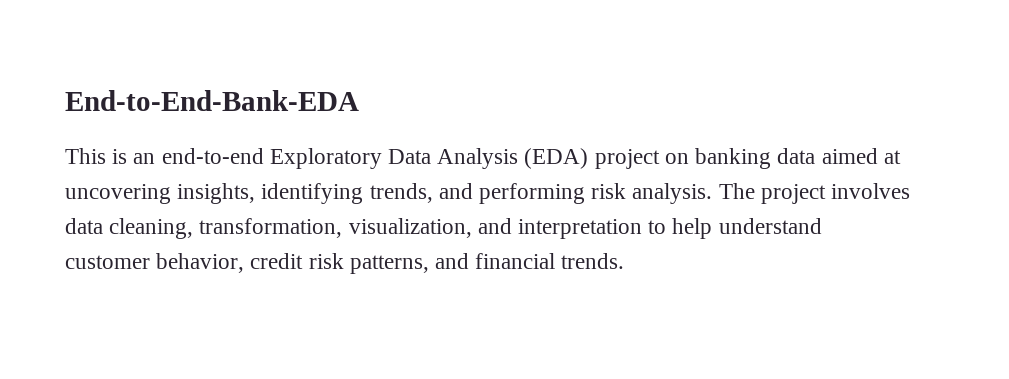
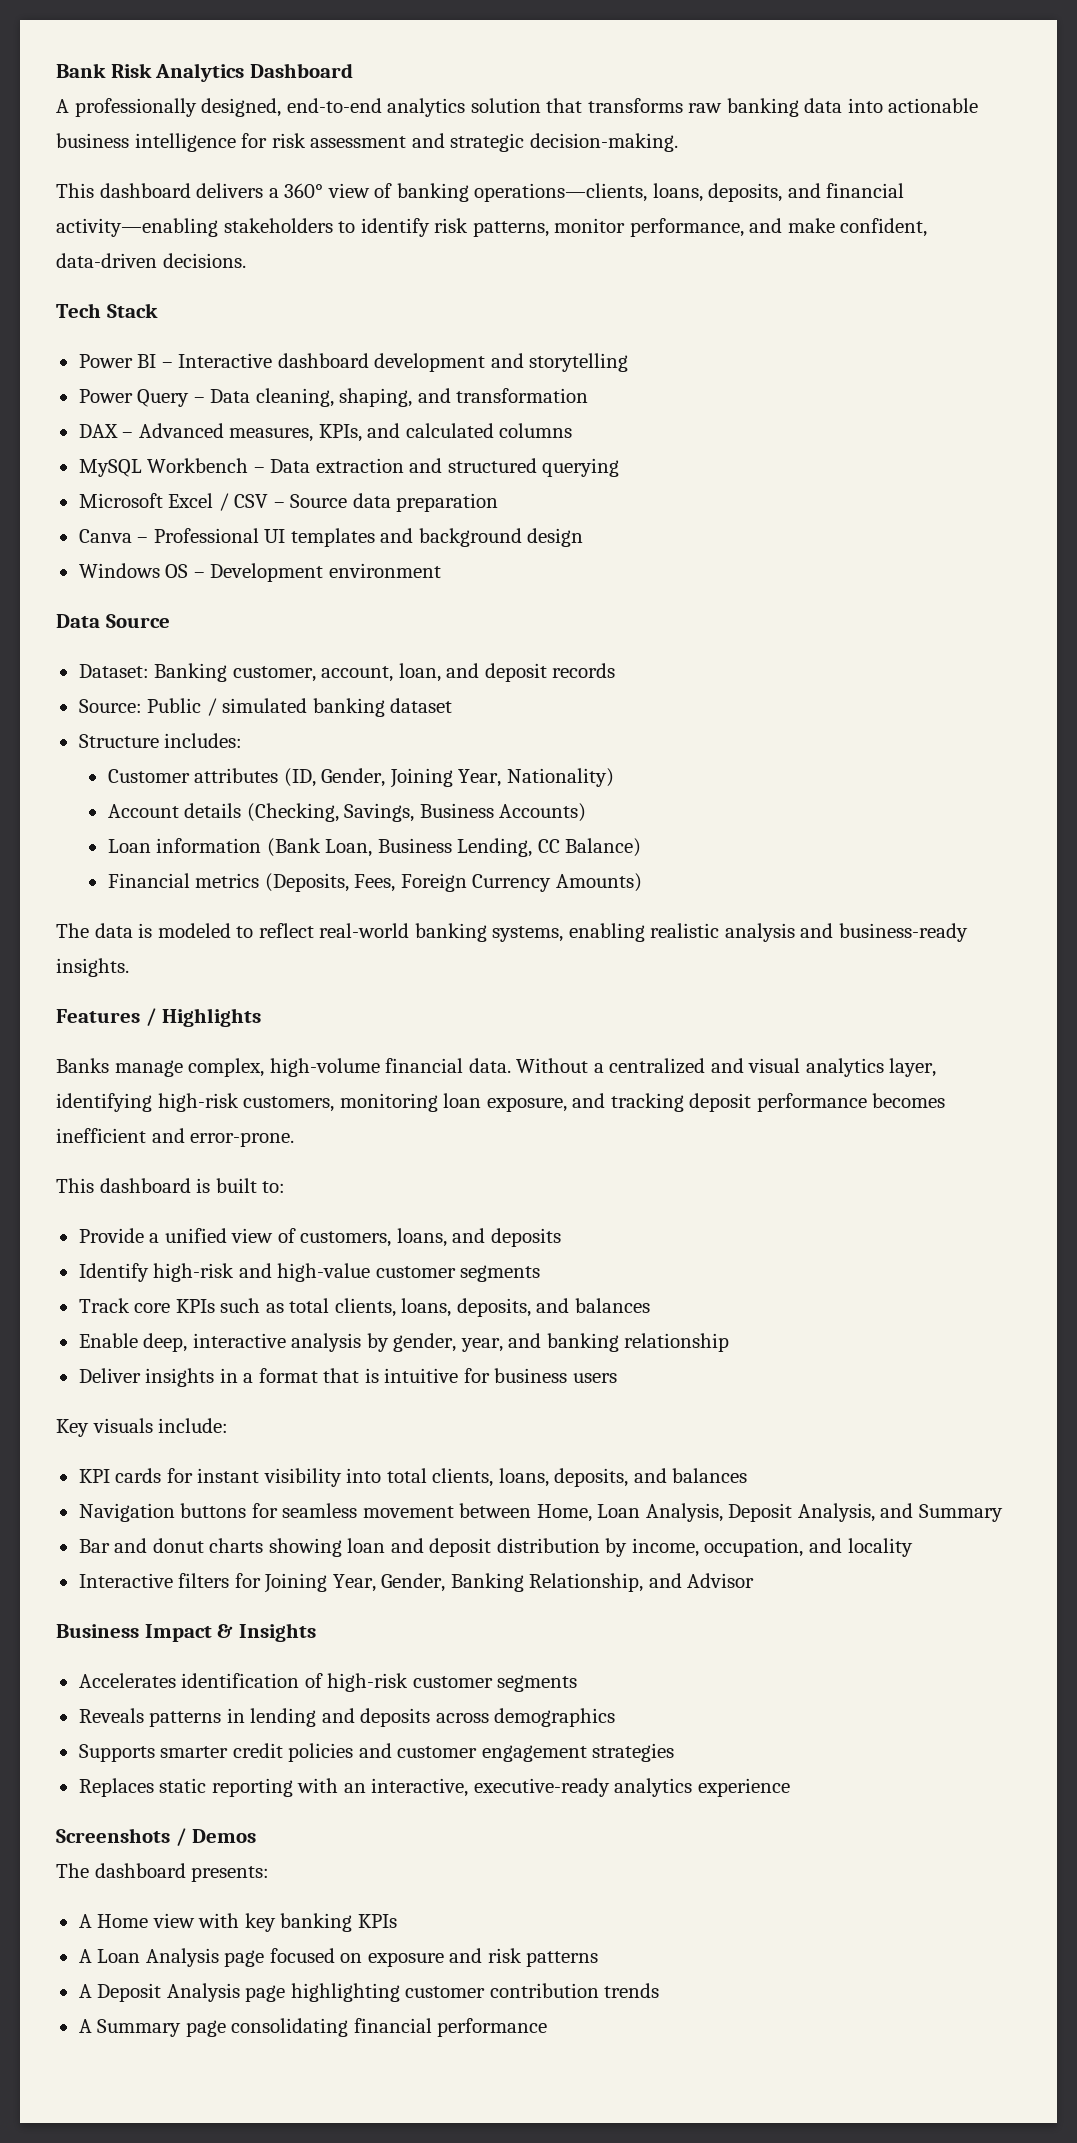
[65,90,359,111] [65,148,901,169] [65,183,911,204] [65,218,822,239] [65,253,625,274] End-to-End-Bank-EDA // This is an end-to-end Exploratory Data Analysis (EDA) project on banking data aimed at uncovering insights, identifying trends, and performing risk analysis. The project involves data cleaning, transformation, visualization, and interpretation to help understand customer behavior, credit risk patterns, and financial trends. -> [56,63,353,82] [56,98,979,117] [56,133,678,152] [56,183,905,202] [56,218,928,237] [56,253,246,268] [56,303,158,318] [78,353,629,372] [78,388,589,407] [78,423,573,442] [78,458,620,477] [78,493,499,512] [78,528,584,547] [78,563,441,582] [56,614,170,628] [78,663,616,682] [78,698,453,717] [78,733,243,748] [107,768,614,788] [107,803,587,822] [107,838,642,857] [107,873,642,892] [56,923,968,942] [56,958,129,977] [56,1008,262,1027] [56,1058,937,1077] [56,1093,946,1112] [56,1128,295,1147] [56,1178,286,1193] [78,1228,561,1247] [78,1263,541,1282] [78,1298,650,1317] [78,1333,730,1352] [78,1368,617,1387] [56,1418,229,1437] [78,1468,748,1487] [78,1503,1003,1522] [78,1538,913,1557] [78,1573,755,1593] [56,1623,316,1642] [78,1673,578,1692] [78,1708,616,1727] [78,1743,675,1762] [78,1778,790,1797] [56,1828,257,1846] [56,1863,270,1882] [78,1913,397,1932] [78,1948,599,1967] [78,1983,660,2002] [78,2018,548,2037] Bank Risk Analytics Dashboard // A professionally designed, end-to-end analytics solution that transforms raw banking data into actionable business intelligence for risk assessment and strategic decision-making. // This dashboard delivers a 360° view of banking operations—clients, loans, deposits, and financial activity—enabling stakeholders to identify risk patterns, monitor performance, and make confident, data-driven decisions. // Tech Stack // Power BI – Interactive dashboard development and storytelling // Power Query – Data cleaning, shaping, and transformation // DAX – Advanced measures, KPIs, and calculated columns // MySQL Workbench – Data extraction and structured querying // Microsoft Excel / CSV – Source data preparation // Canva – Professional UI templates and background design // Windows OS – Development environment // Data Source // Dataset: Banking customer, account, loan, and deposit records // Source: Public / simulated banking dataset // Structure includes: // Customer attributes (ID, Gender, Joining Year, Nationality) // Account details (Checking, Savings, Business Accounts) // Loan information (Bank Loan, Business Lending, CC Balance) // Financial metrics (Deposits, Fees, Foreign Currency Amounts) // The data is modeled to reflect real-world banking systems, enabling realistic analysis and business-ready insights. // Features / Highlights // Banks manage complex, high-volume financial data. Without a centralized and visual analytics layer, identifying high-risk customers, monitoring loan exposure, and tracking deposit performance becomes inefficient and error-prone. // This dashboard is built to: // Provide a unified view of customers, loans, and deposits // Identify high-risk and high-value customer segments // Track core KPIs such as total clients, loans, deposits, and balances // Enable deep, interactive analysis by gender, year, and banking relationship // Deliver insights in a format that is intuitive for business users // Key visuals include: // KPI cards for instant visibility into total clients, loans, deposits, and balances // Navigation buttons for seamless movement between Home, Loan Analysis, Deposit Analysis, and Summary // Bar and donut charts showing loan and deposit distribution by income, occupation, and locality // Interactive filters for Joining Year, Gender, Banking Relationship, and Advisor // Business Impact & Insights // Accelerates identification of high-risk customer segments // Reveals patterns in lending and deposits across demographics // Supports smarter credit policies and customer engagement strategies // Replaces static reporting with an interactive, executive-ready analytics experience // Screenshots / Demos // The dashboard presents: // A Home view with key banking KPIs // A Loan Analysis page focused on exposure and risk patterns // A Deposit Analysis page highlighting customer contribution trends // A Summary page consolidating financial performance

